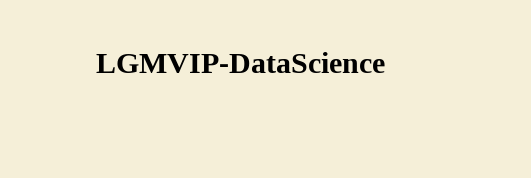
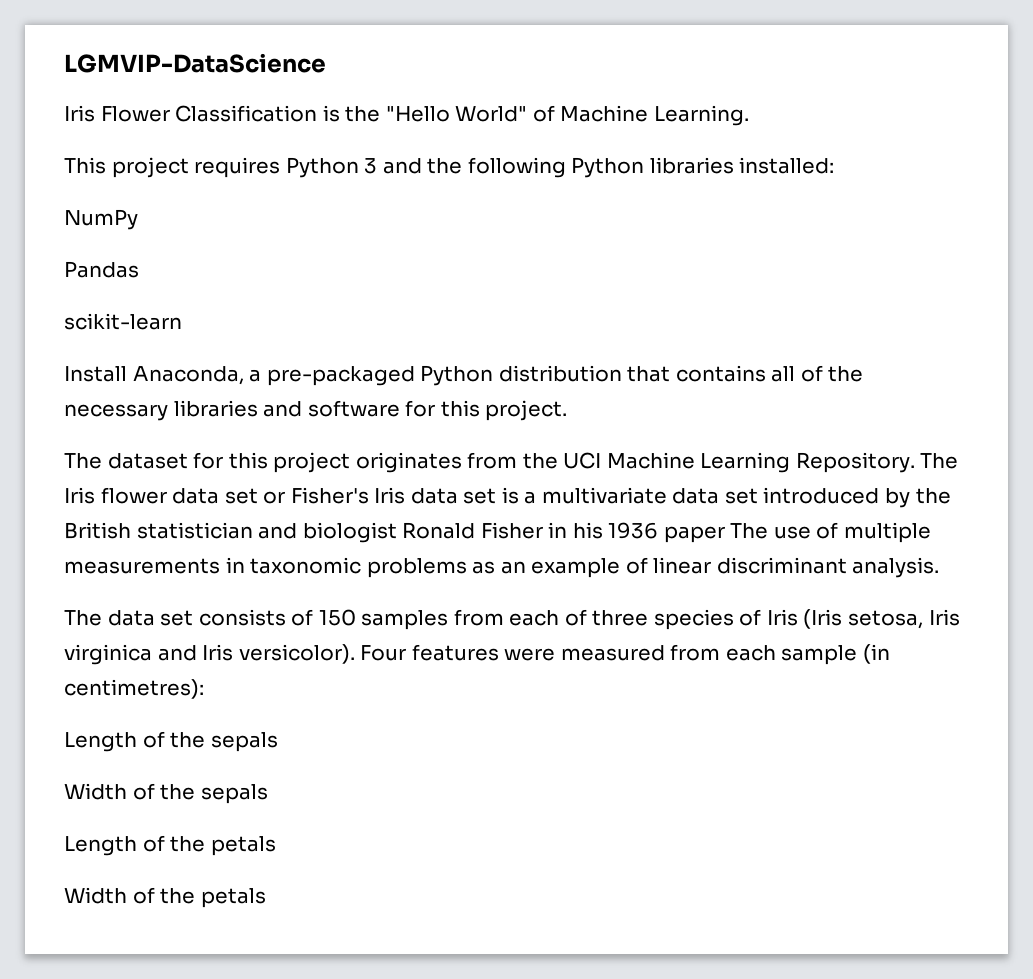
(385, 62) none -> [64,105,749,126] [64,157,835,178] [64,209,138,230] [64,261,139,278] [64,313,182,330] [64,365,864,386] [64,400,568,421] [64,452,959,473] [64,487,951,508] [64,522,931,543] [64,557,940,578] [64,609,960,630] [64,644,890,665] [64,679,204,699] [64,731,278,752] [64,783,268,804] [64,835,276,856] [64,887,266,908] // Iris Flower Classification is the "Hello World" of Machine Learning. // This project requires Python 3 and the following Python libraries installed: // NumPy // Pandas // scikit-learn // Install Anaconda, a pre-packaged Python distribution that contains all of the necessary libraries and software for this project. // The dataset for this project originates from the UCI Machine Learning Repository. The Iris flower data set or Fisher's Iris data set is a multivariate data set introduced by the British statistician and biologist Ronald Fisher in his 1936 paper The use of multiple measurements in taxonomic problems as an example of linear discriminant analysis. // The data set consists of 150 samples from each of three species of Iris (Iris setosa, Iris virginica and Iris versicolor). Four features were measured from each sample (in centimetres): // Length of the sepals // Width of the sepals // Length of the petals // Width of the petals

